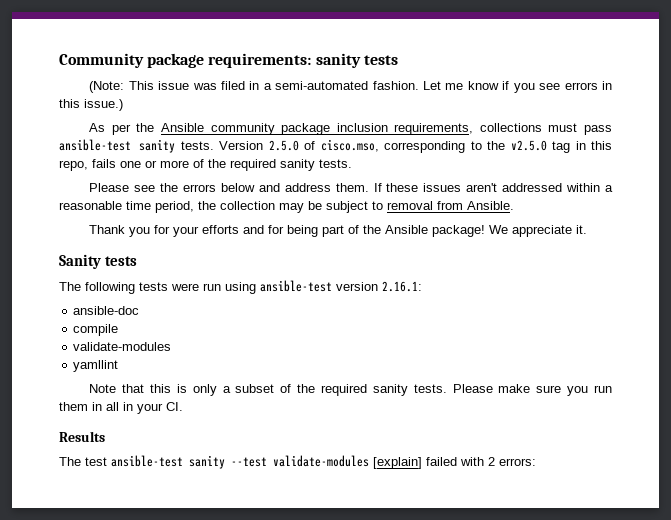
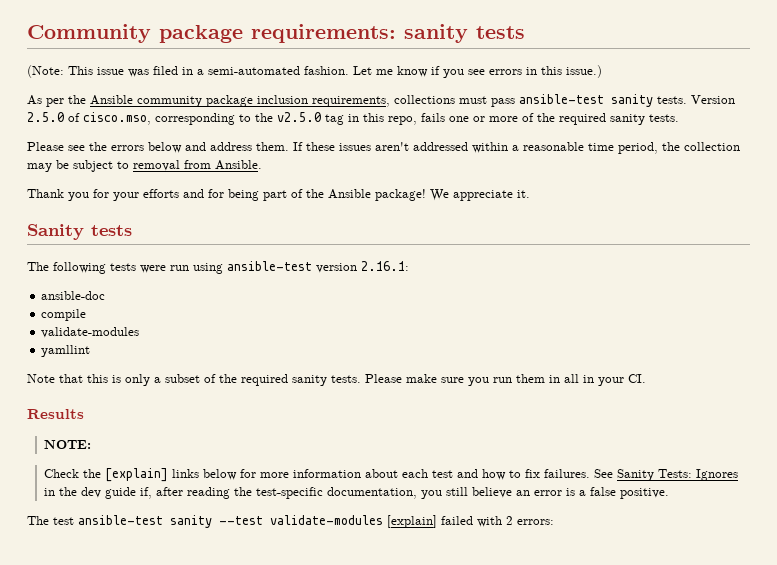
(105, 436) none -> [43,440,91,449] [43,468,738,482] [43,487,669,499] // NOTE: // Check the [explain] links below for more information about each test and how to fix failures. See Sanity Tests: Ignores in the dev guide if, after reading the test-specific documentation, you still believe an error is a false positive.

